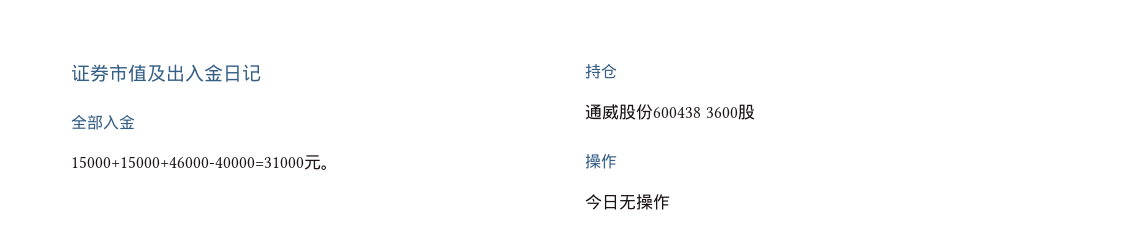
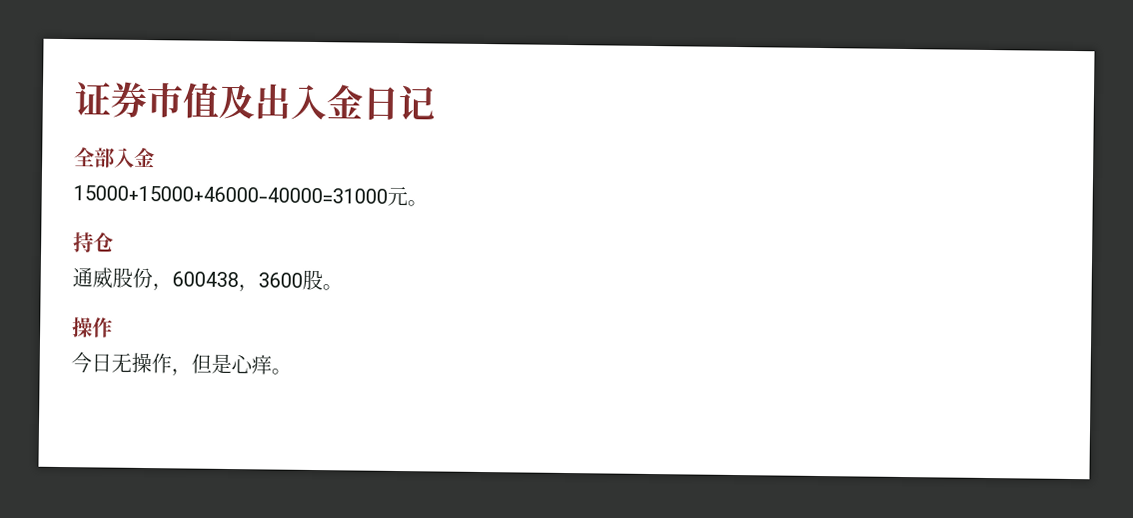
[653,107,701,118] 600438 -> [152,271,259,293] ，600438，
(755, 112) none -> [322,284,343,291] 。
(670, 202) none -> [171,353,292,377] ，但是心痒。

